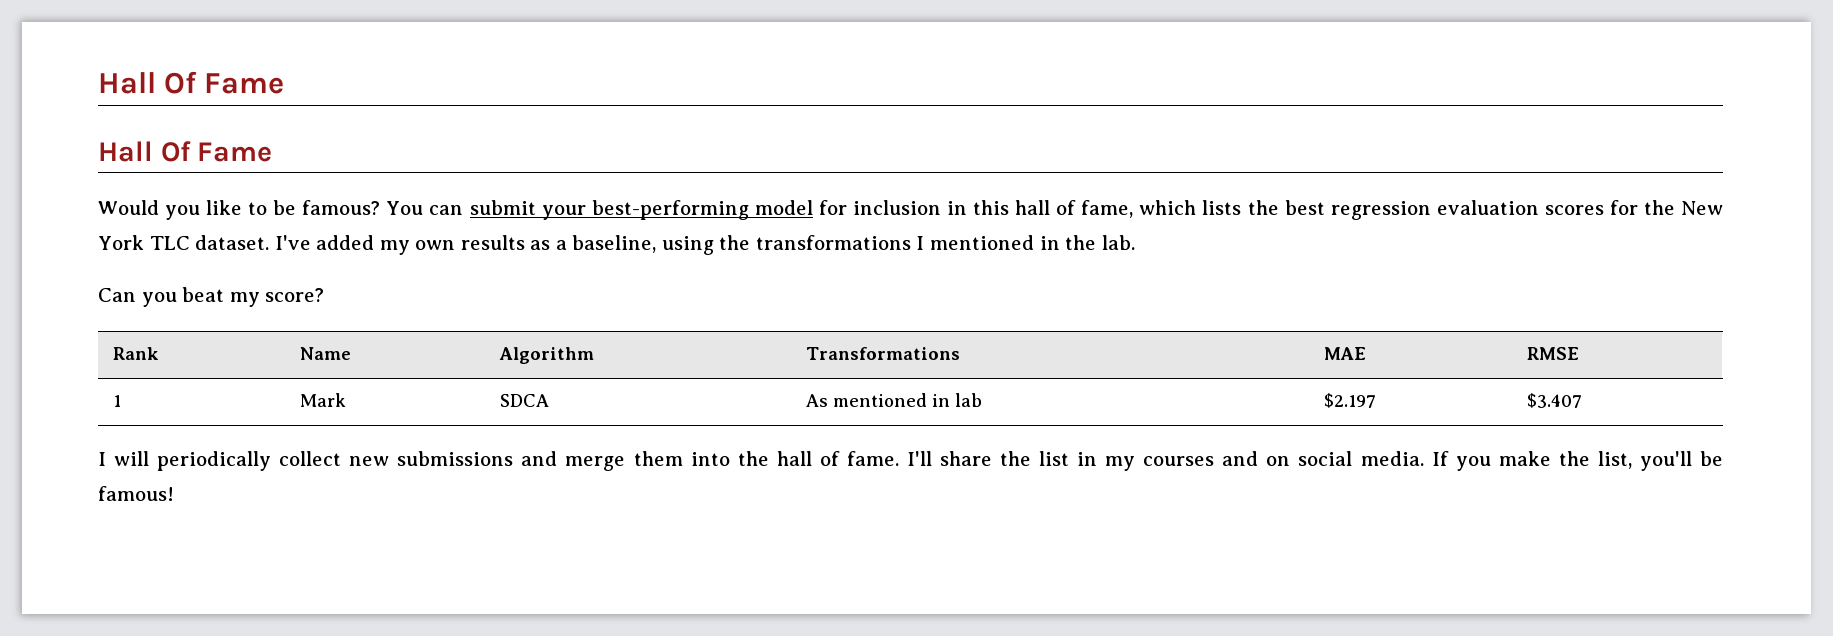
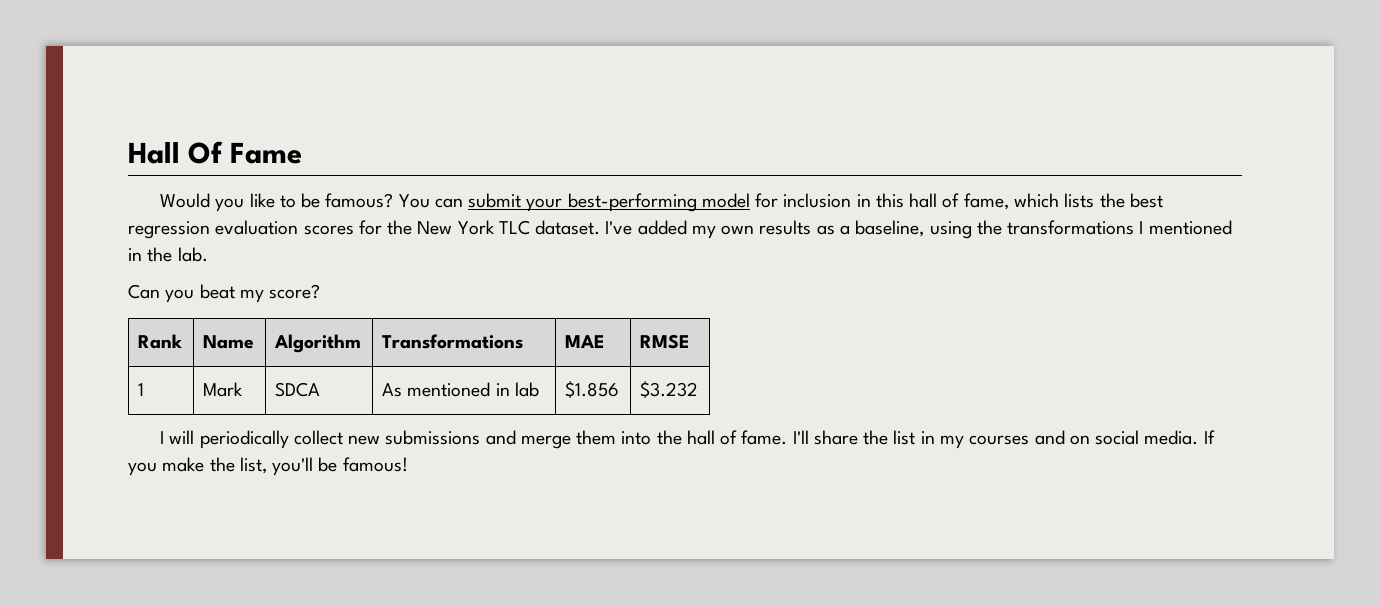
[98,71,285,94] [98,141,273,162] Hall Of Fame // Hall Of Fame -> [128,141,303,164] Hall Of Fame
[1323,393,1376,408] [1526,393,1582,408] $2.197 | $3.407 -> [565,381,620,399] [640,381,699,399] $1.856 | $3.232

